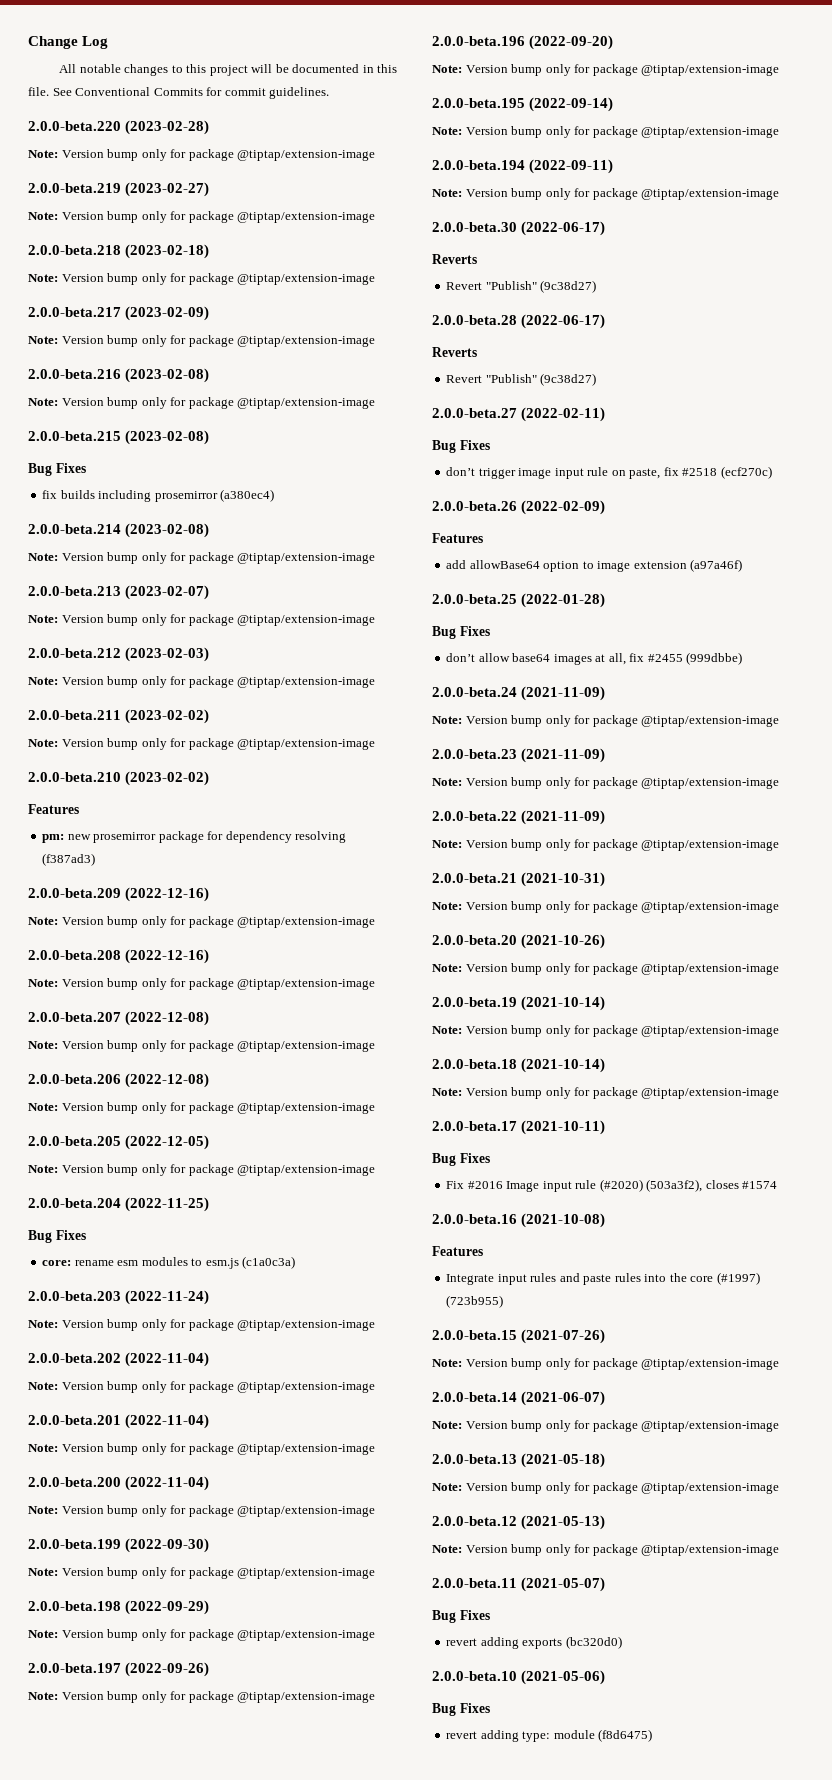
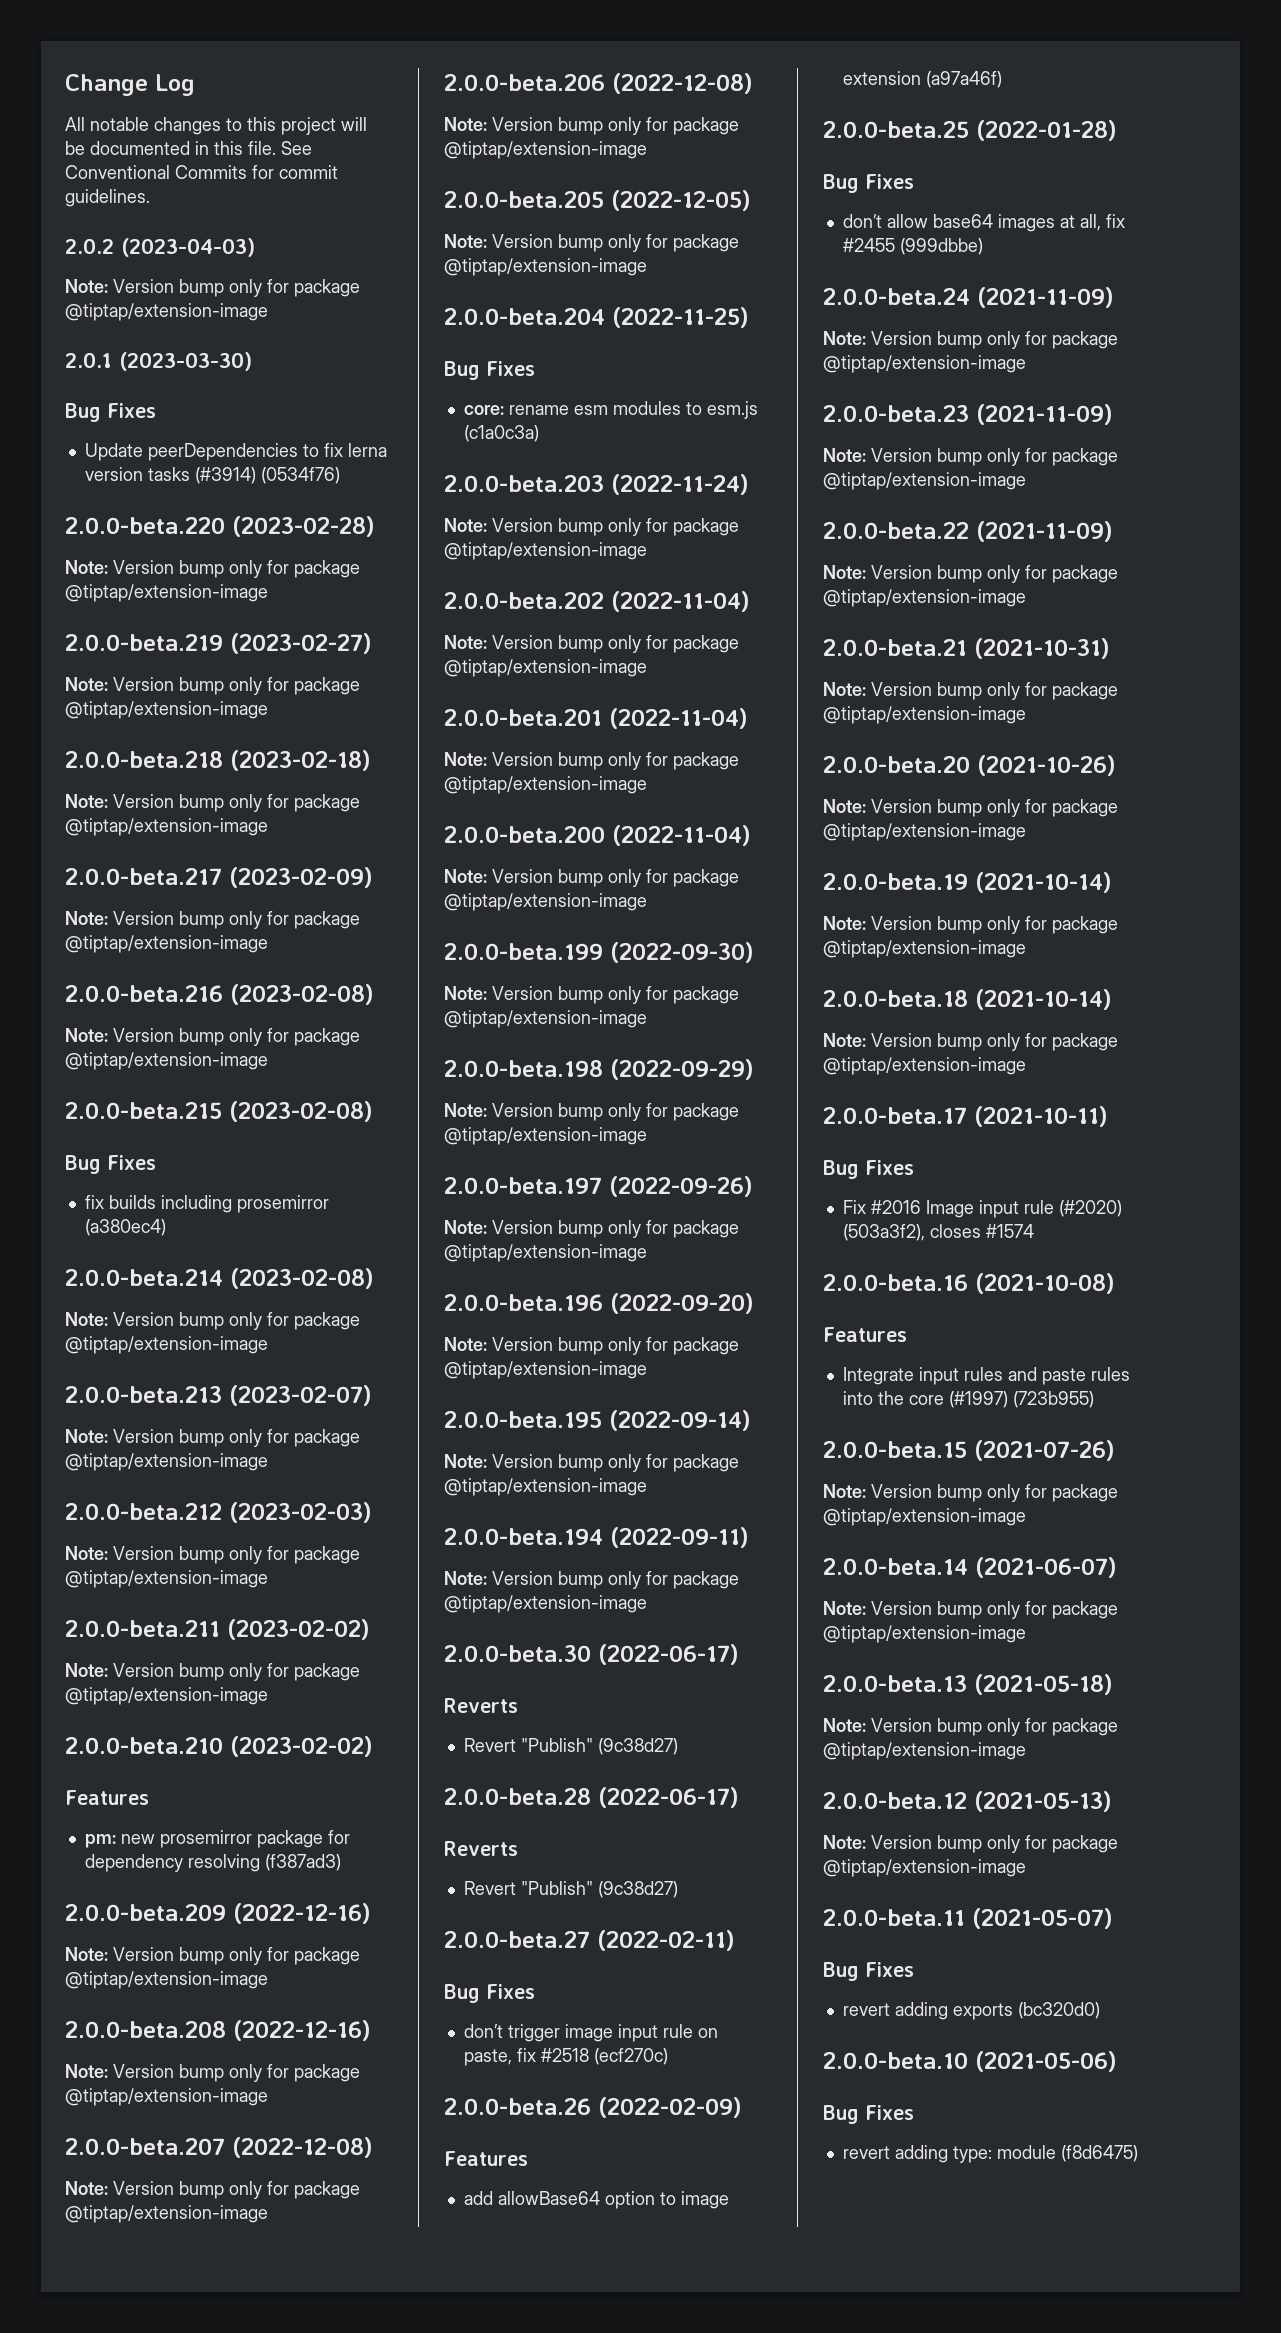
(330, 93) none -> [65,238,255,257] [65,279,360,297] [65,303,268,321] [65,352,252,371] [65,403,156,422] [84,443,387,461] [84,467,340,484] // 2.0.2 (2023-04-03) // Note: Version bump only for package @tiptap/extension-image // 2.0.1 (2023-03-30) // Bug Fixes // Update peerDependencies to fix lerna version tasks (#3914) (0534f76)

